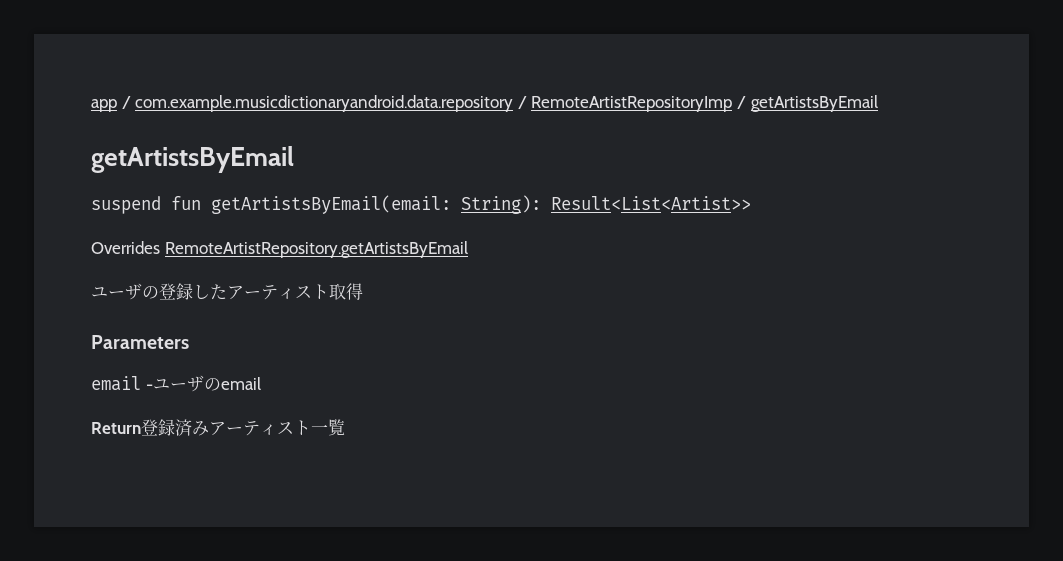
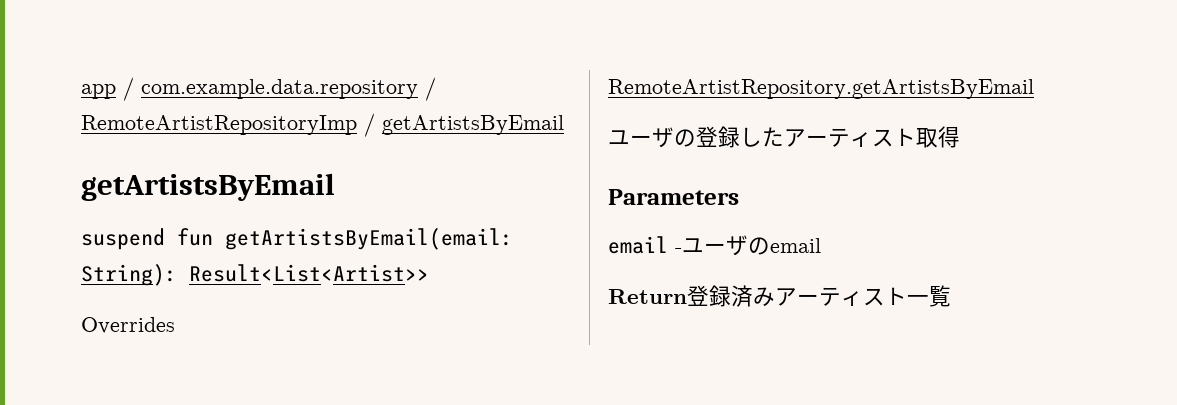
[135,95,514,112] com.example.musicdictionaryandroid.data.repository -> [141,79,418,99] com.example.data.repository

